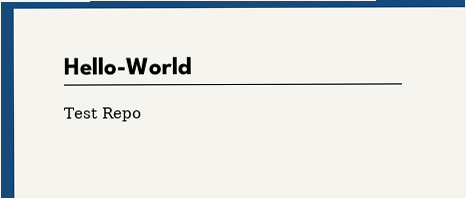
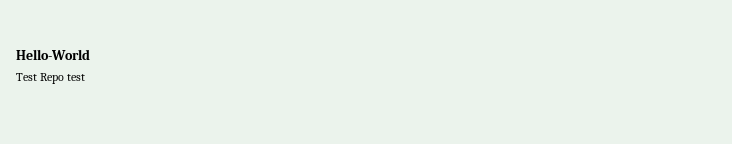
(142, 114) none -> [67,74,86,81] test

